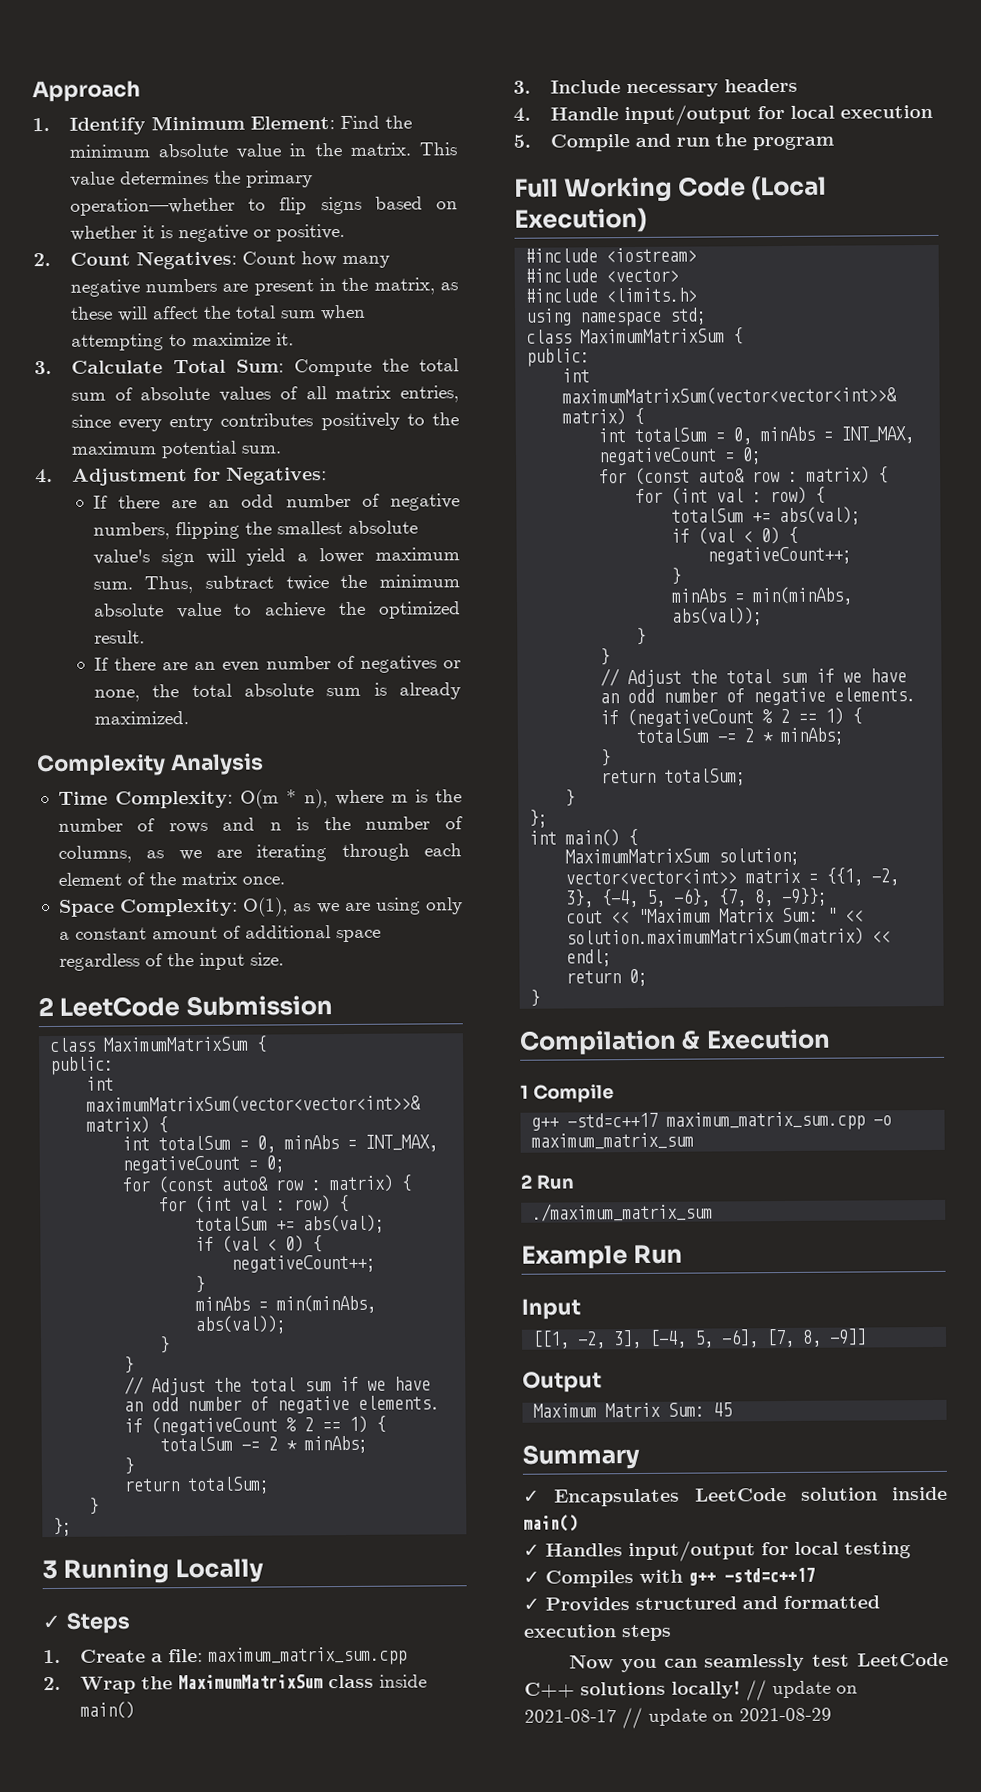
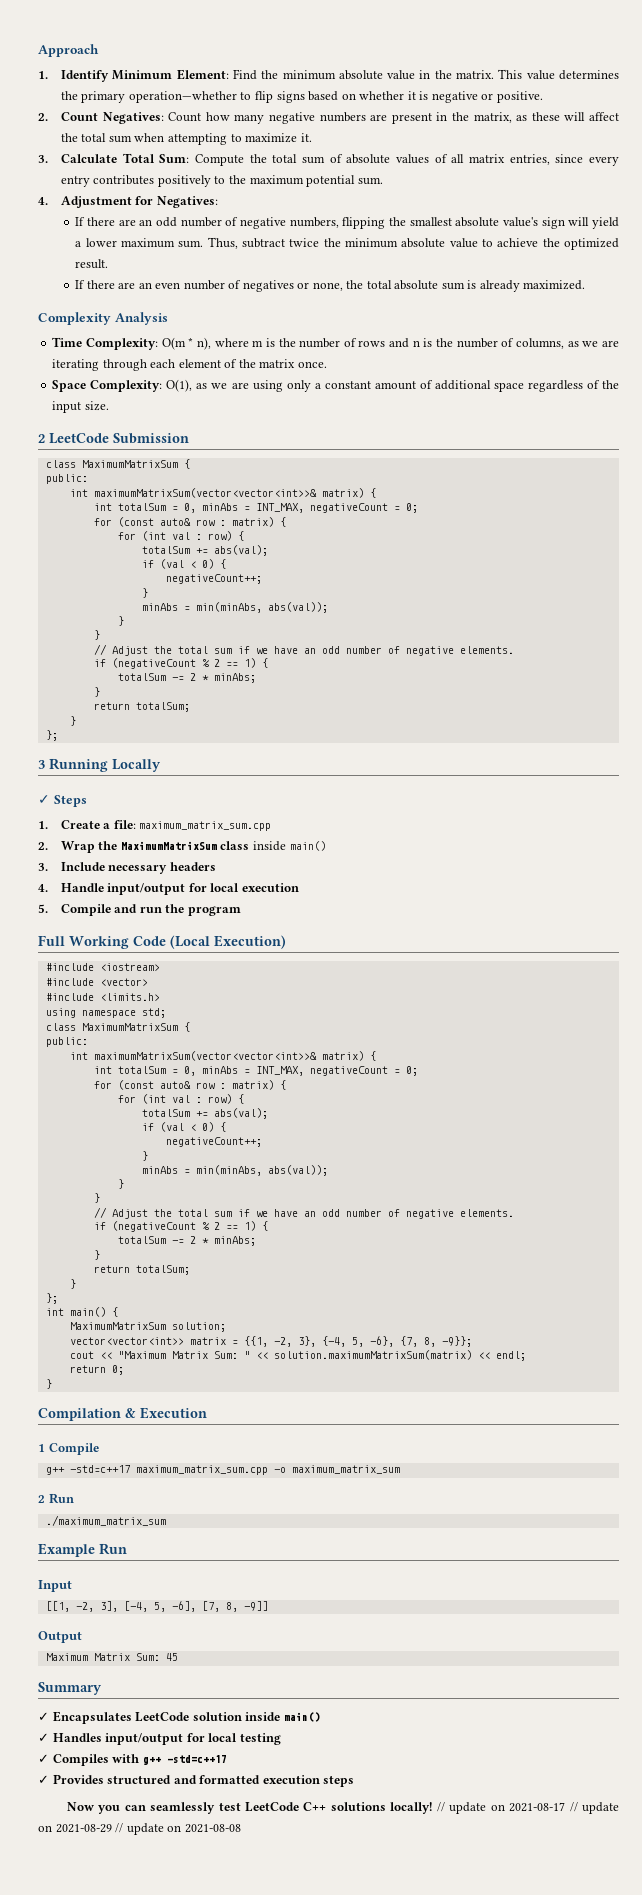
(832, 1714) none -> [115,1823,241,1835] // update on 2021-08-08

